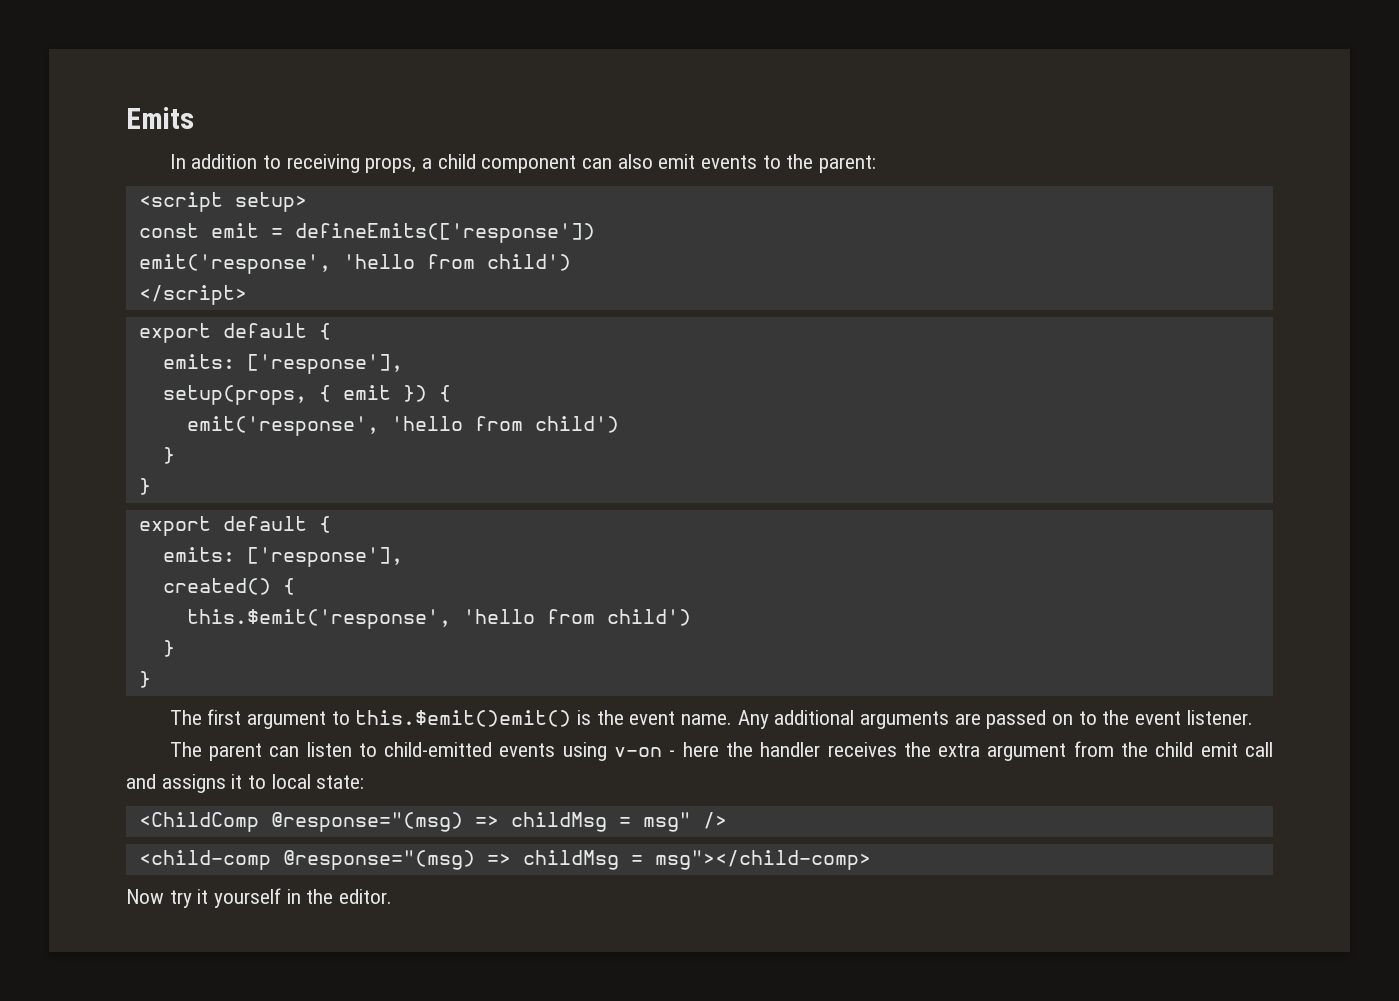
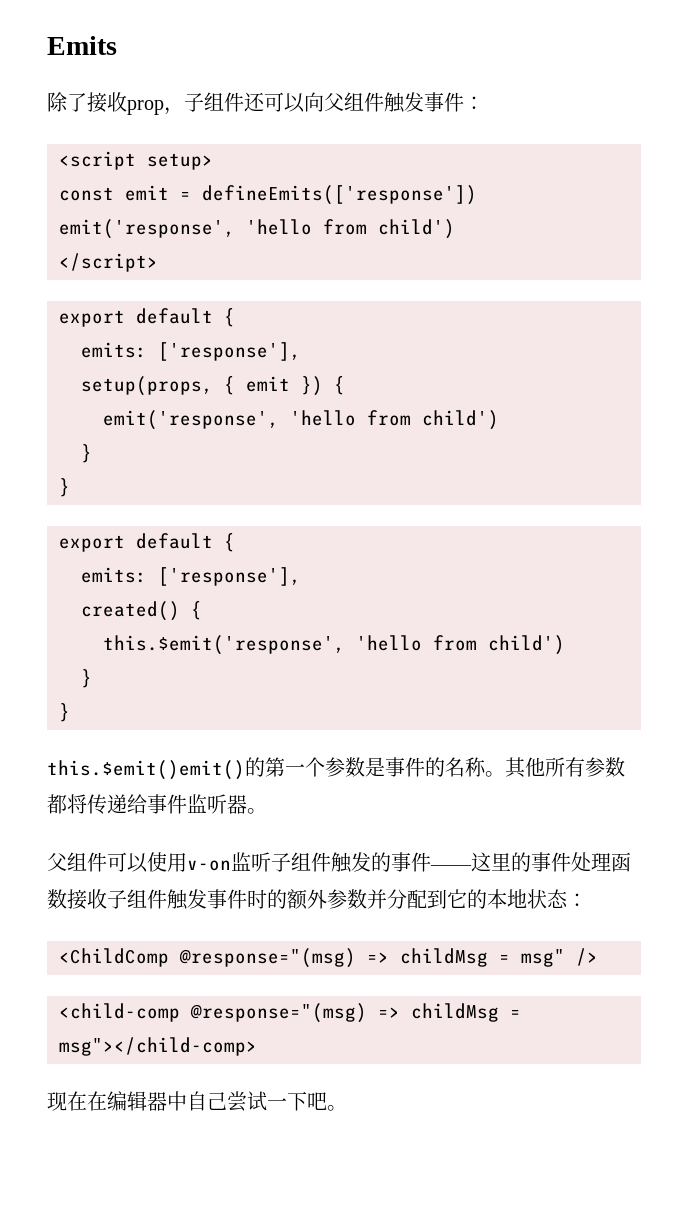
[169,154,876,173] In addition to receiving props, a child component can also emit events to the parent: -> [47,92,484,115] 除了接收prop，子组件还可以向父组件触发事件：
[169,709,1253,729] [169,741,1274,761] [126,774,365,793] The first argument to this.$emit()emit() is the event name. Any additional arguments are passed on to the event listener. // The parent can listen to child-emitted events using v-on - here the handler receives the extra argument from the child emit call and assigns it to local state: -> [47,757,625,780] [47,794,267,814] [47,852,631,873] [47,889,587,910] this.$emit()emit()的第一个参数是事件的名称。其他所有参数都将传递给事件监听器。 // 父组件可以使用v-on监听子组件触发的事件——这里的事件处理函数接收子组件触发事件时的额外参数并分配到它的本地状态：
[126,888,393,908] Now try it yourself in the editor. -> [47,1091,347,1112] 现在在编辑器中自己尝试一下吧。

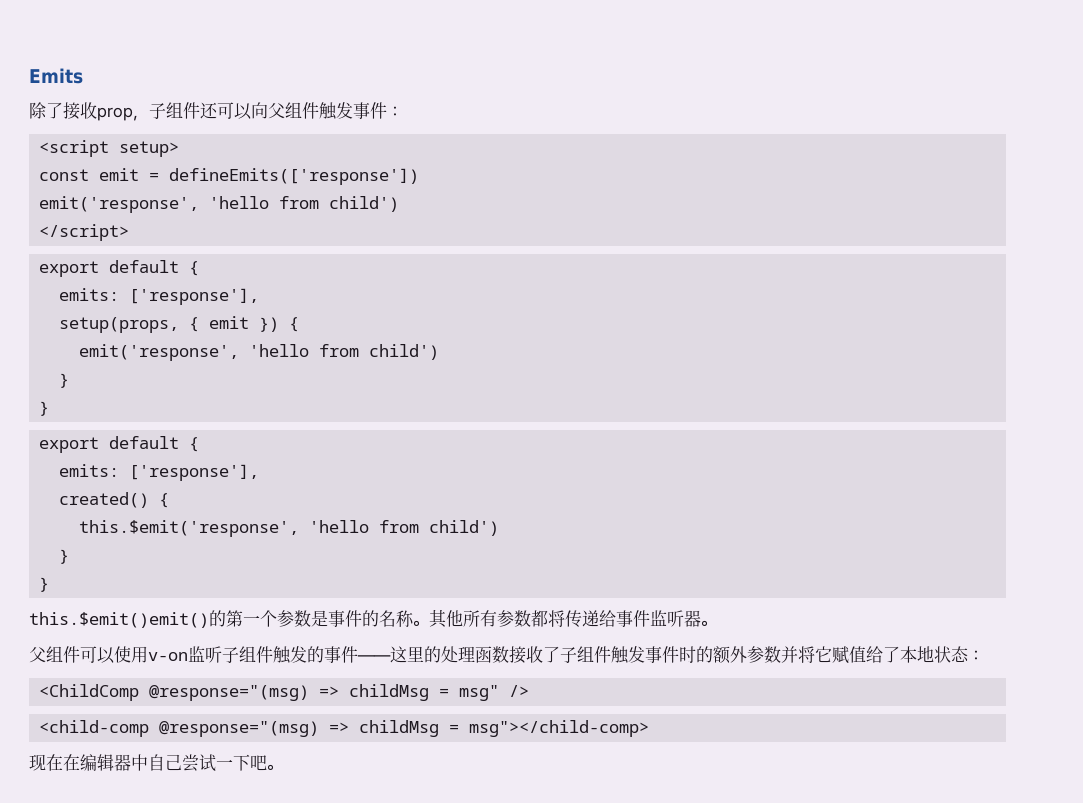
[531,852,571,872] 事件 -> (441, 654) none
(107, 899) none -> [543,646,560,663] 了
[387,889,487,909] 分配到它的 -> [798,646,900,664] 将它赋值给了

